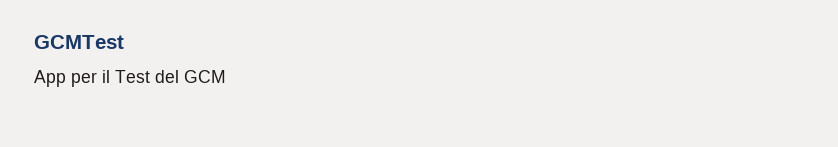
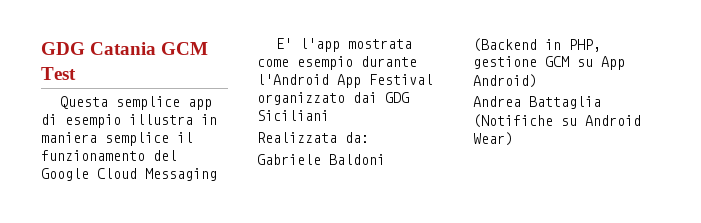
[34,35,124,49] [34,70,226,87] GCMTest // App per il Test del GCM -> [41,42,209,55] [41,67,76,80] [60,96,213,110] [41,114,217,128] [41,132,193,146] [41,150,177,161] [41,168,217,181] [276,38,413,52] [257,56,417,70] [257,74,433,88] [257,92,409,105] [257,110,329,121] [257,132,369,143] [257,154,385,165] [473,38,601,52] [473,56,625,70] [473,74,537,88] [473,96,601,109] [473,114,641,128] [473,132,513,146] GDG Catania GCM Test // Questa semplice app di esempio illustra in maniera semplice il funzionamento del Google Cloud Messaging // E' l'app mostrata come esempio durante l'Android App Festival organizzato dai GDG Siciliani // Realizzata da: // Gabriele Baldoni (Backend in PHP, gestione GCM su App Android) // Andrea Battaglia (Notifiche su Android Wear)

